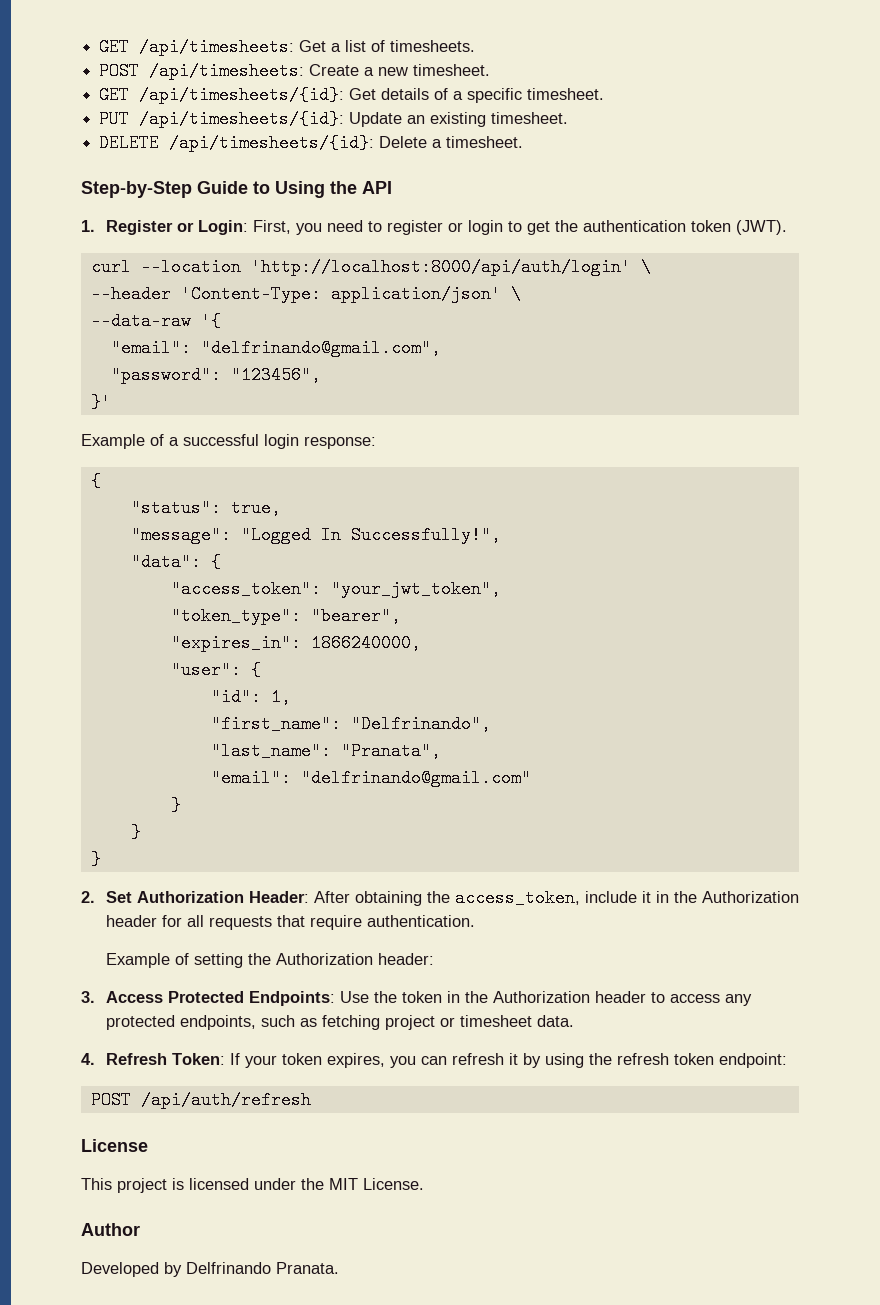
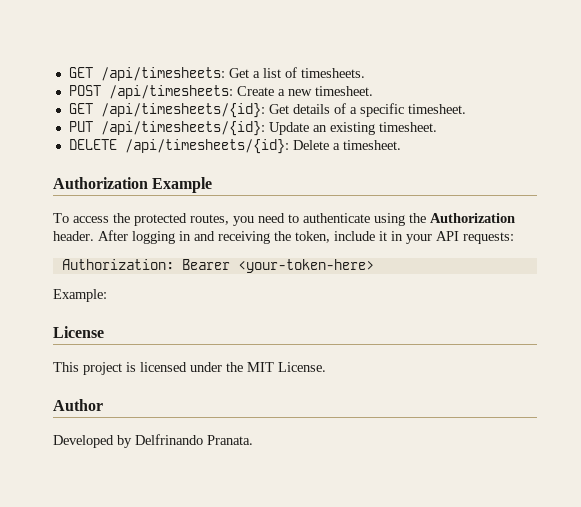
[81,181,392,198] [81,220,787,235] [90,258,651,276] [90,285,521,303] [90,312,221,330] [110,339,441,357] [110,366,321,384] [90,393,111,411] [81,434,376,449] [90,472,101,490] [130,499,281,517] [130,526,501,544] [130,553,221,571] [170,580,501,598] [170,607,401,625] [170,634,421,652] [170,661,261,679] [210,688,291,706] [210,715,491,733] [210,742,441,760] [210,769,531,787] [170,796,181,814] [130,823,141,841] [90,850,101,868] [81,889,799,907] [105,915,475,930] [105,953,434,968] [81,991,752,1006] [105,1015,574,1030] [81,1053,787,1068] [90,1091,311,1109] Step-by-Step Guide to Using the API // 1. Register or Login: First, you need to register or login to get the authentication token (JWT). // curl --location 'http://localhost:8000/api/auth/login' \ // --header 'Content-Type: application/json' \ // --data-raw '{ // "email": "delfrinando@gmail.com", // "password": "123456", // }' // Example of a successful login response: // { // "status": true, // "message": "Logged In Successfully!", // "data": { // "access_token": "your_jwt_token", // "token_type": "bearer", // "expires_in": 1866240000, // "user": { // "id": 1, // "first_name": "Delfrinando", // "last_name": "Pranata", // "email": "delfrinando@gmail.com" // } // } // } // 2. Set Authorization Header: After obtaining the access_token, include it in the Authorization header for all requests that require authentication. // Example of setting the Authorization header: // 3. Access Protected Endpoints: Use the token in the Authorization header to access any protected endpoints, such as fetching project or timesheet data. // 4. Refresh Token: If your token expires, you can refresh it by using the refresh token endpoint: // POST /api/auth/refresh -> [53,177,213,193] [53,213,515,226] [53,230,514,244] [61,259,374,273] [53,289,107,302] Authorization Example // To access the protected routes, you need to authenticate using the Authorization header. After logging in and receiving the token, include it in your API requests: // Authorization: Bearer <your-token-here> // Example:

